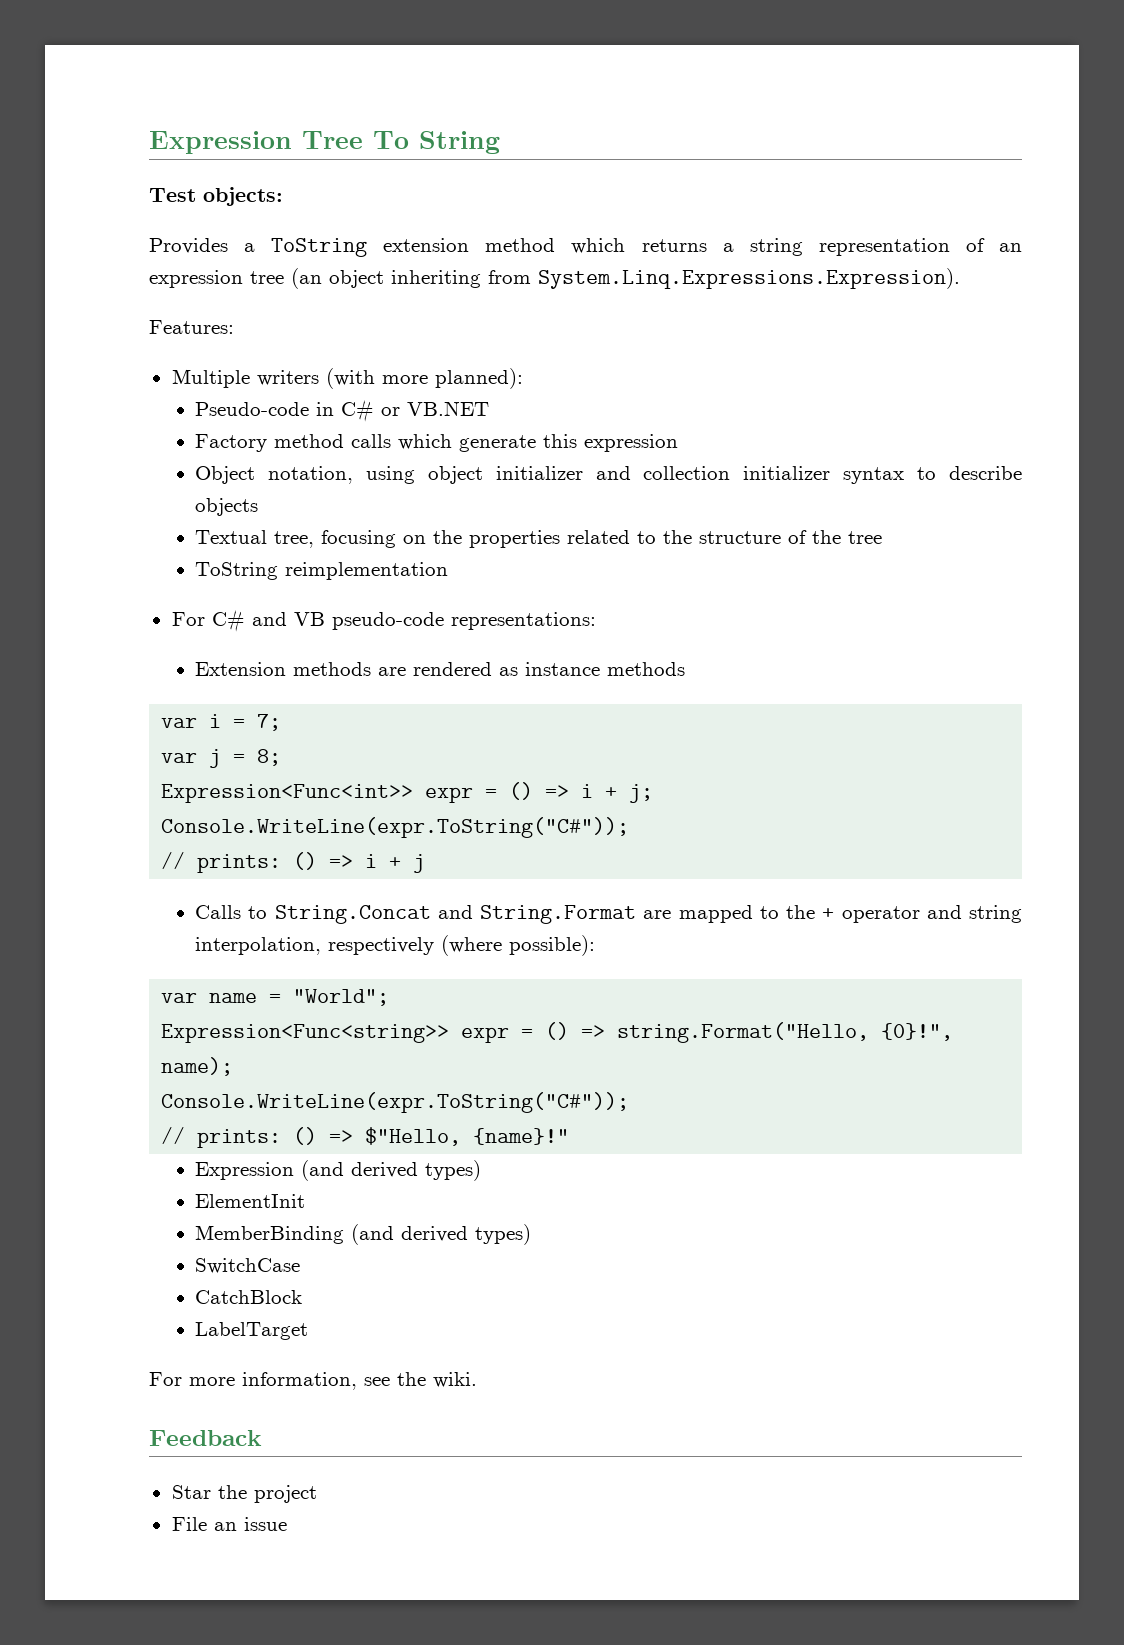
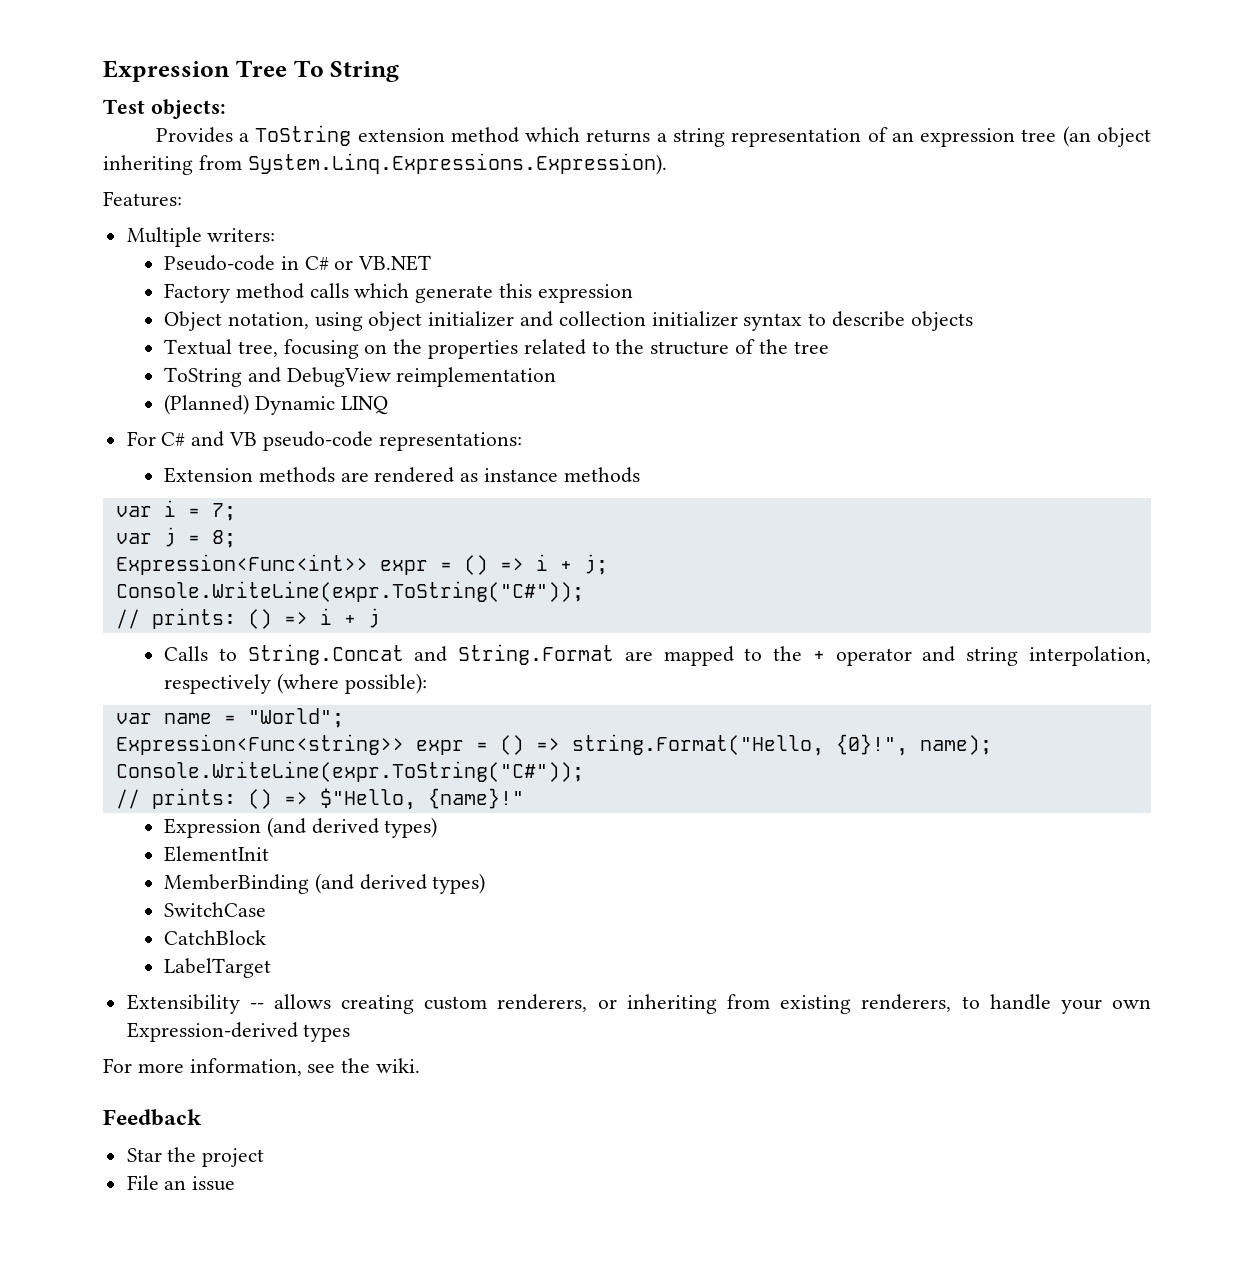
[256,368,523,389] writers (with more planned): -> [207,228,276,242] writers:
(279, 571) none -> [247,367,391,387] and DebugView
(449, 571) none -> [163,394,388,415] // (Planned) Dynamic LINQ
(309, 1331) none -> [126,994,1151,1014] [126,1022,351,1042] // Extensibility -- allows creating custom renderers, or inheriting from existing renderers, to handle your own Expression-derived types

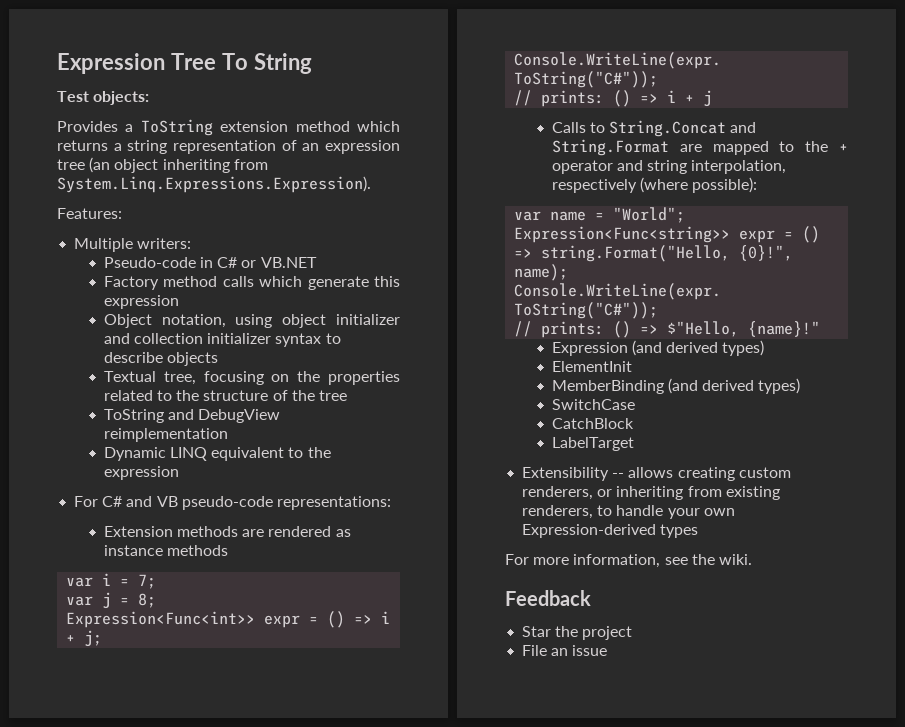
[163,394,249,415] (Planned) -> (228, 435) none
(388, 405) none -> [211,447,331,461] [103,466,179,480] equivalent to the expression

